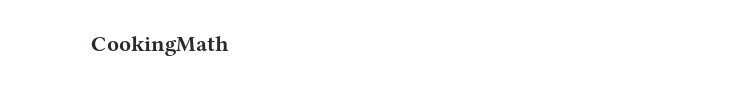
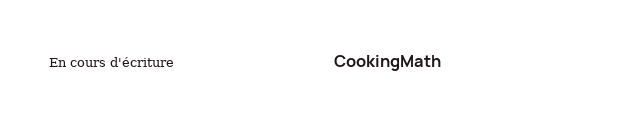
(91, 46) none -> [49,57,174,67] En cours d'écriture //

